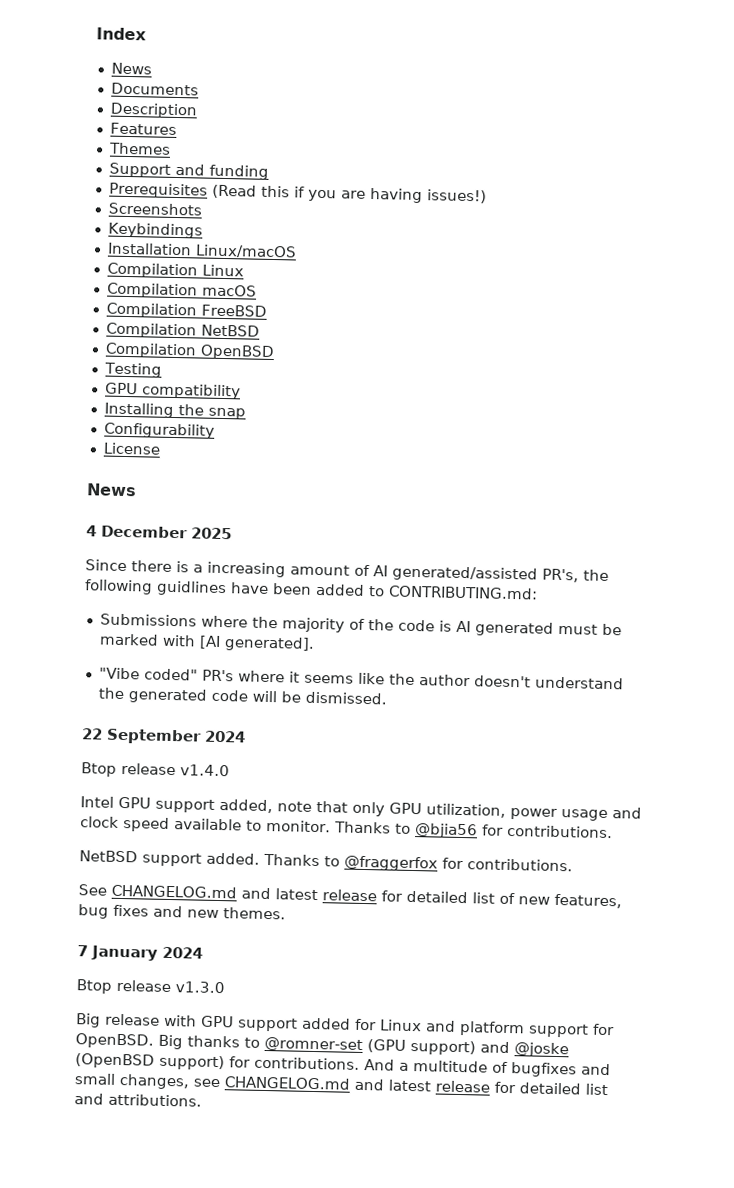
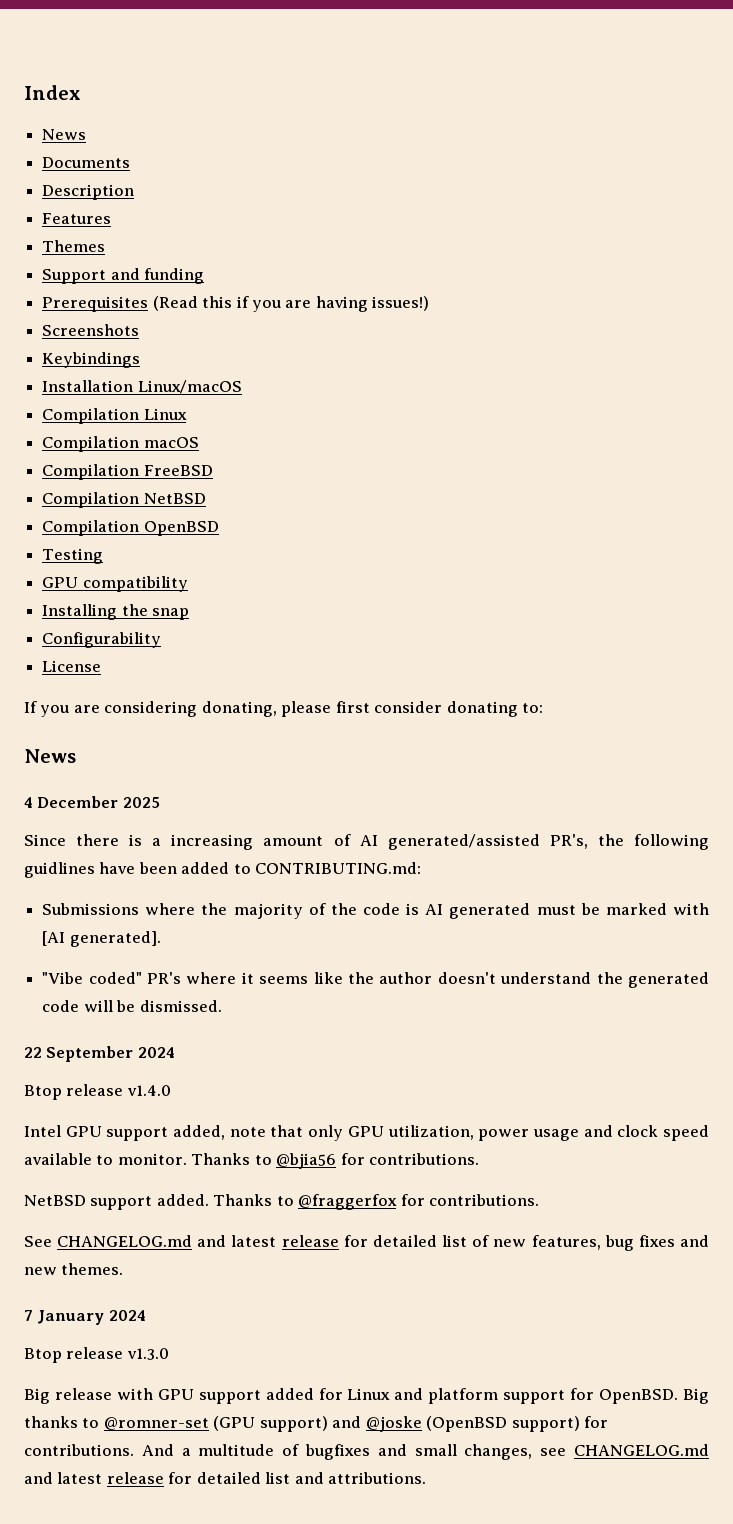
(161, 448) none -> [24,701,544,717] // If you are considering donating, please first consider donating to:

